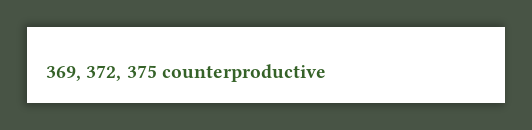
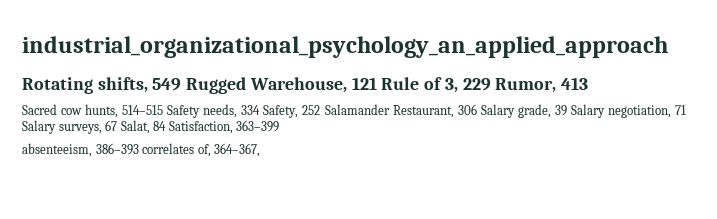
[46,64,326,82] 369, 372, 375 counterproductive -> [22,36,668,58] [22,77,588,94] [22,104,686,118] [22,120,280,134] [22,143,261,157] industrial_organizational_psychology_an_applied_approach // Rotating shifts, 549 Rugged Warehouse, 121 Rule of 3, 229 Rumor, 413 // Sacred cow hunts, 514–515 Safety needs, 334 Safety, 252 Salamander Restaurant, 306 Salary grade, 39 Salary negotiation, 71 Salary surveys, 67 Salat, 84 Satisfaction, 363–399 // absenteeism, 386–393 correlates of, 364–367,

